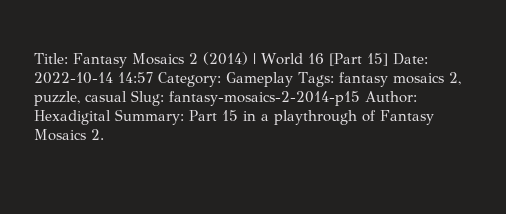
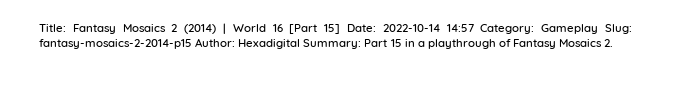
[298,72,461,87] [34,91,127,106] Tags: fantasy mosaics 2, puzzle, casual -> (599, 29) none

